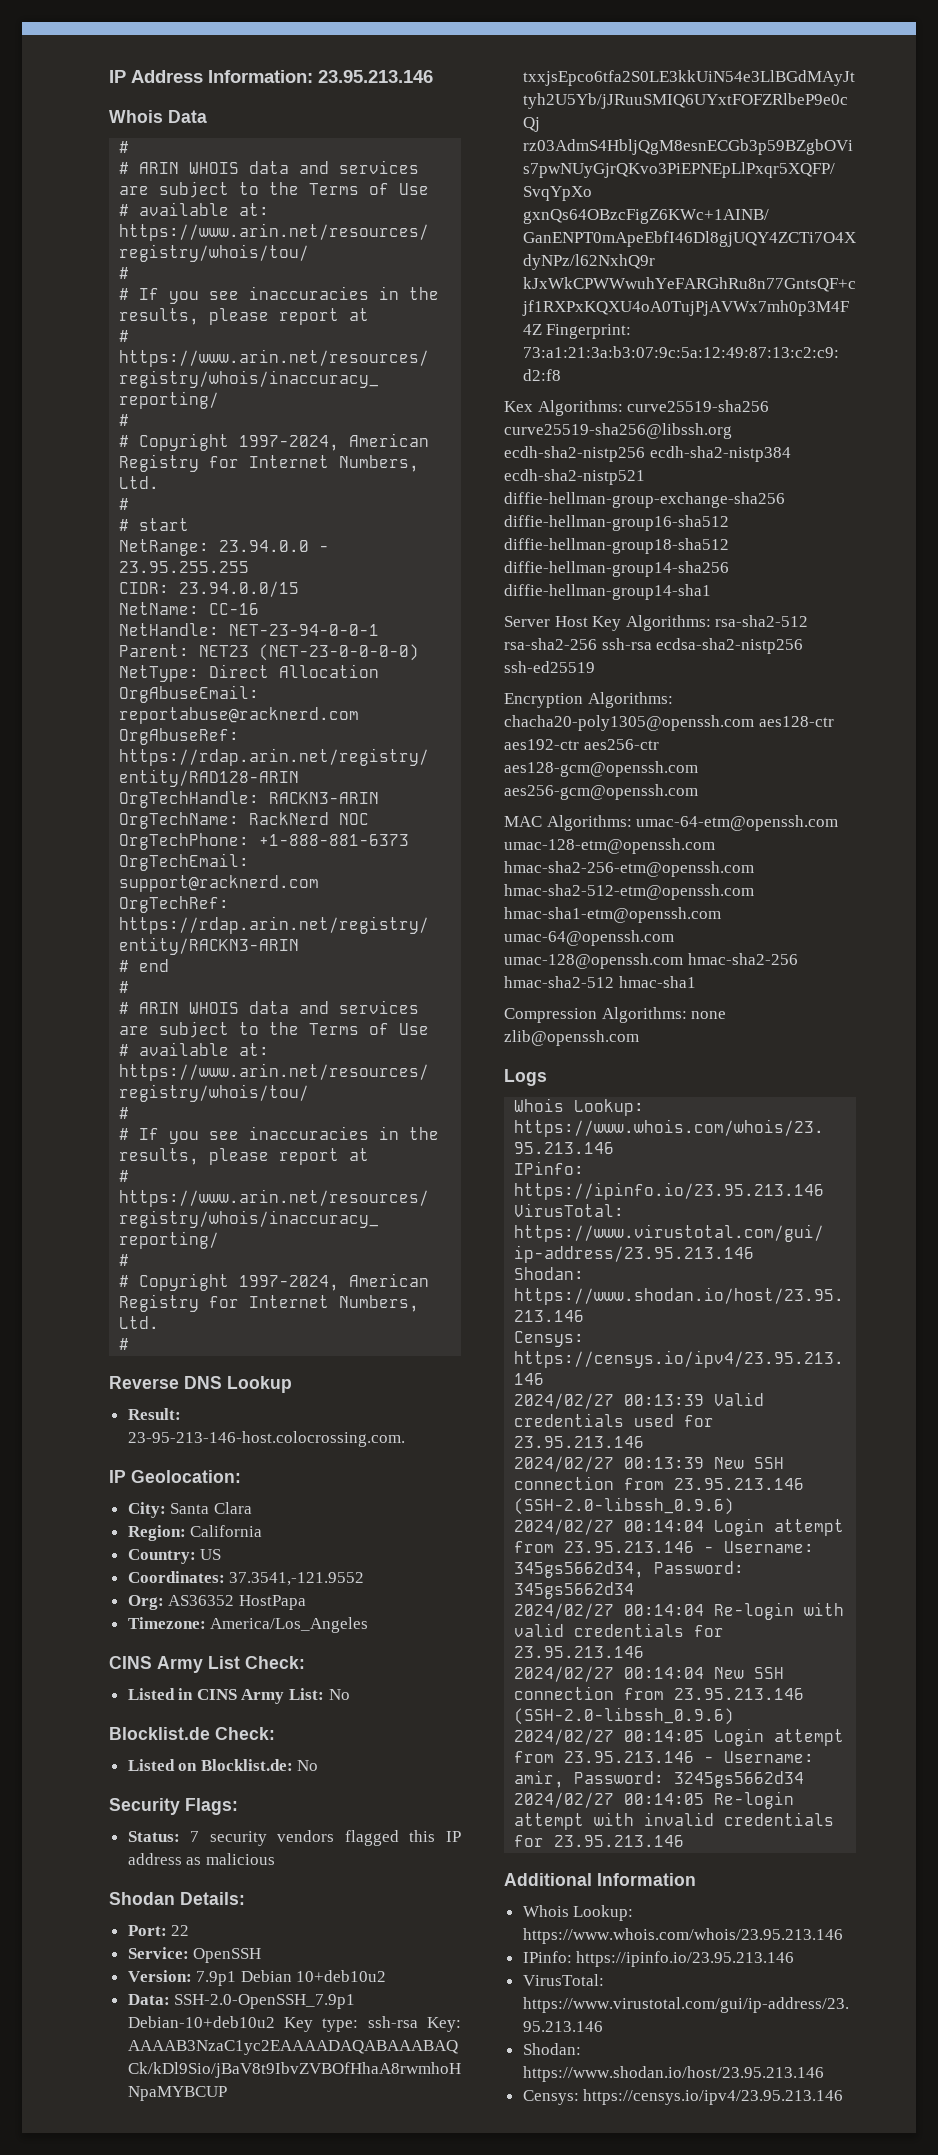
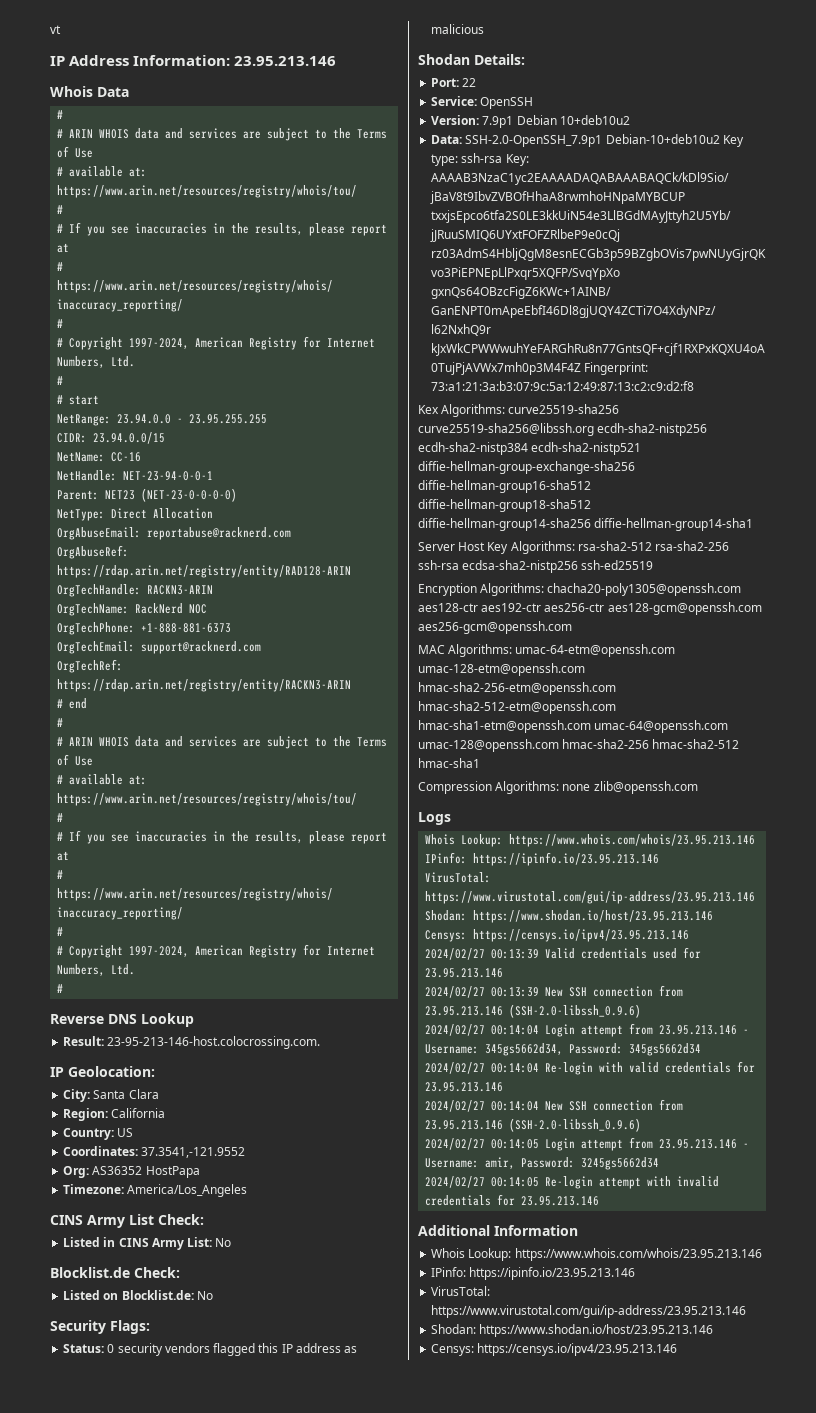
(109, 76) none -> [50,25,61,34] vt //
[190,1831,200,1842] 7 -> [107,1344,115,1353] 0

